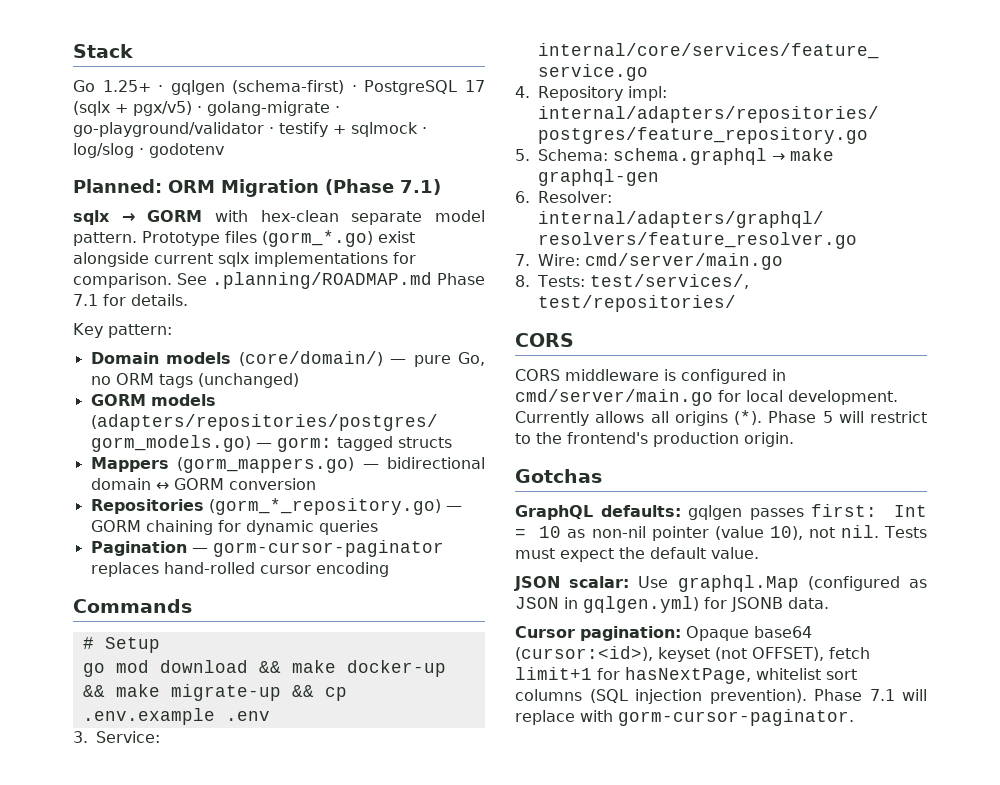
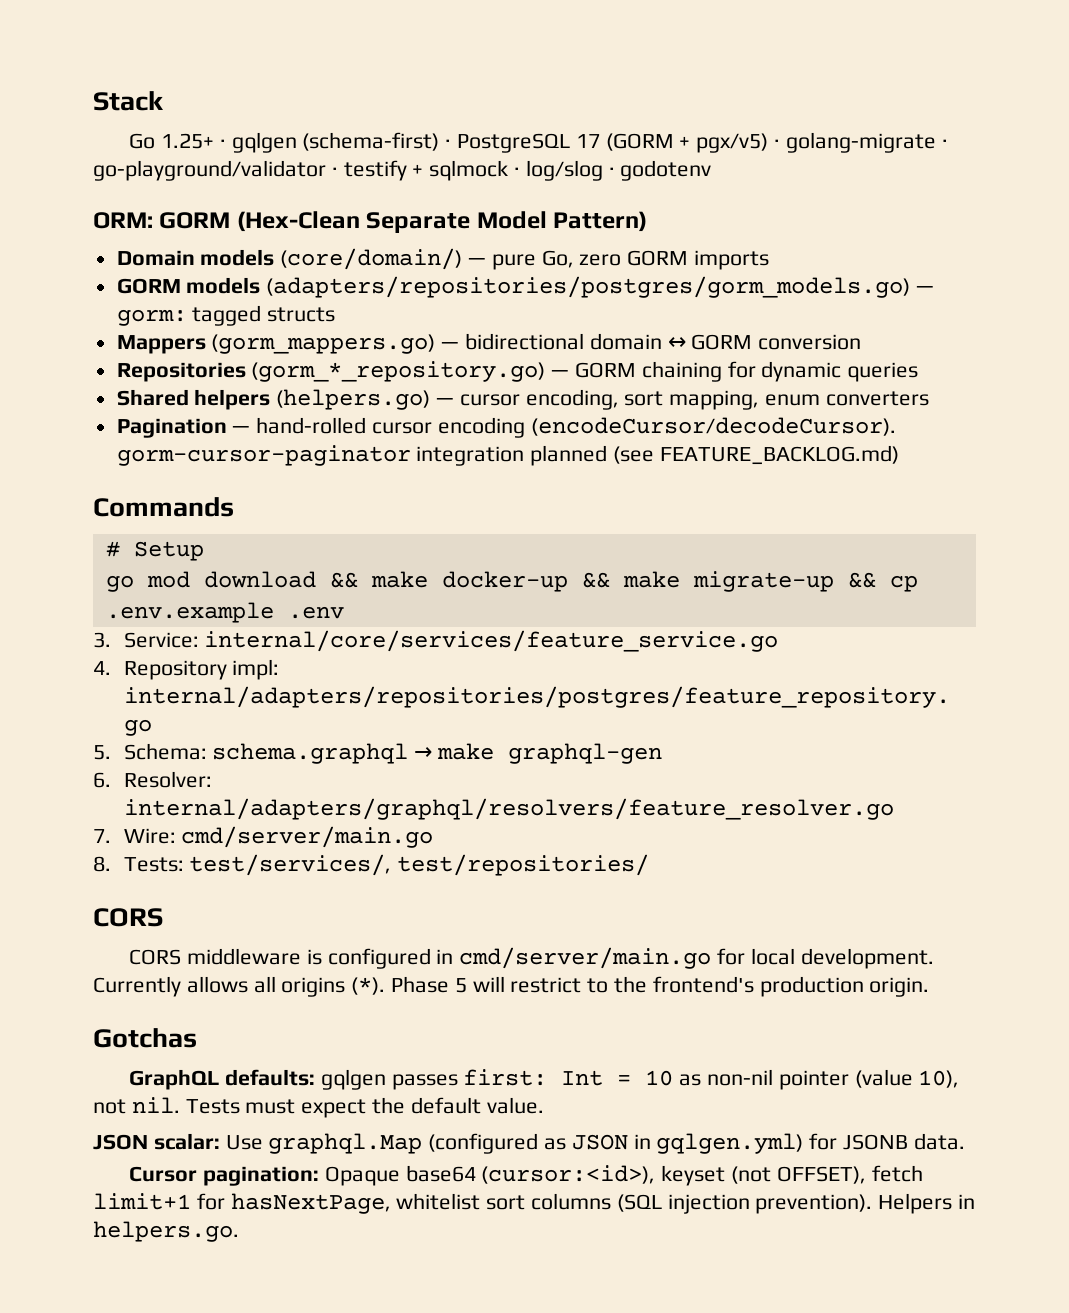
[73,101,110,116] (sqlx -> [605,133,674,151] (GORM
[73,179,441,197] [73,210,485,225] [73,230,415,247] [73,252,416,267] [73,272,485,289] [73,294,188,306] [73,323,172,338] Planned: ORM Migration (Phase 7.1) // sqlx → GORM with hex-clean separate model pattern. Prototype files (gorm_*.go) exist alongside current sqlx implementations for comparison. See .planning/ROADMAP.md Phase 7.1 for details. // Key pattern: -> [93,211,648,233] ORM: GORM (Hex-Clean Separate Model Pattern)
[90,373,299,388] no ORM tags (unchanged) -> [579,250,770,270] zero GORM imports
(378, 527) none -> [116,389,929,410] // Shared helpers (helpers.go) — cursor encoding, sort mapping, enum converters
[212,540,444,557] [90,562,159,577] gorm-cursor-paginator replaces -> (251, 429) none
(389, 569) none -> [530,417,896,436] [116,445,899,466] (encodeCursor/decodeCursor). gorm-cursor-paginator integration planned (see FEATURE_BACKLOG.md)
[814,689,927,701] [515,709,854,726] Phase 7.1 will replace with gorm-cursor-paginator. -> [878,1193,976,1214] [93,1221,239,1242] Helpers in helpers.go.

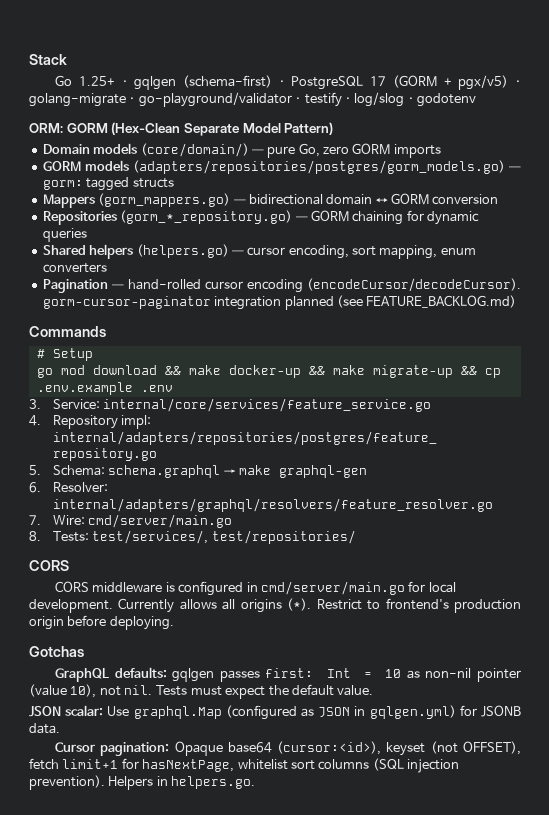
[412,160,509,181] + sqlmock -> (342, 99) none
[391,976,930,997] Phase 5 will restrict to the frontend's production origin. -> [316,598,522,613] [29,615,174,630] Restrict to frontend's production origin before deploying.

